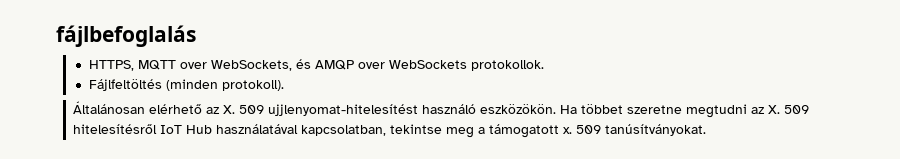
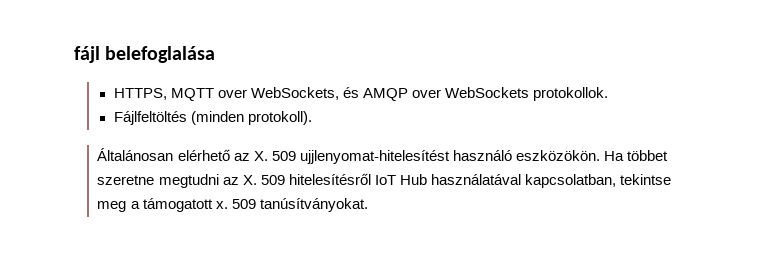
[56,25,196,47] fájlbefoglalás -> [74,46,216,63] fájl belefoglalása

